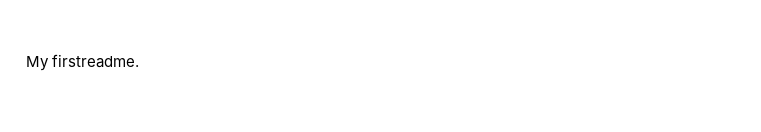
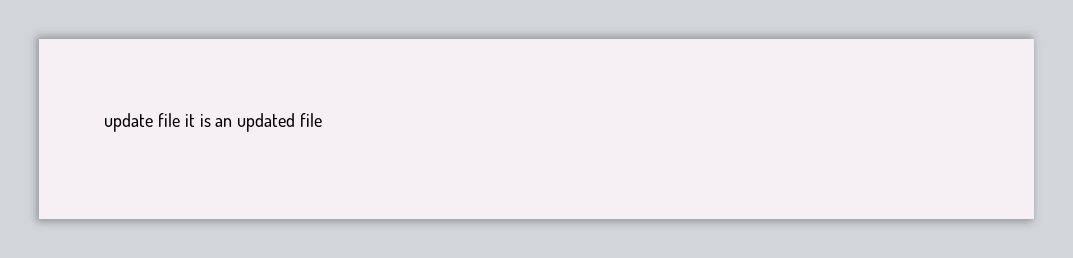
[26,54,140,71] My firstreadme. -> [104,113,323,132] update file it is an updated file

